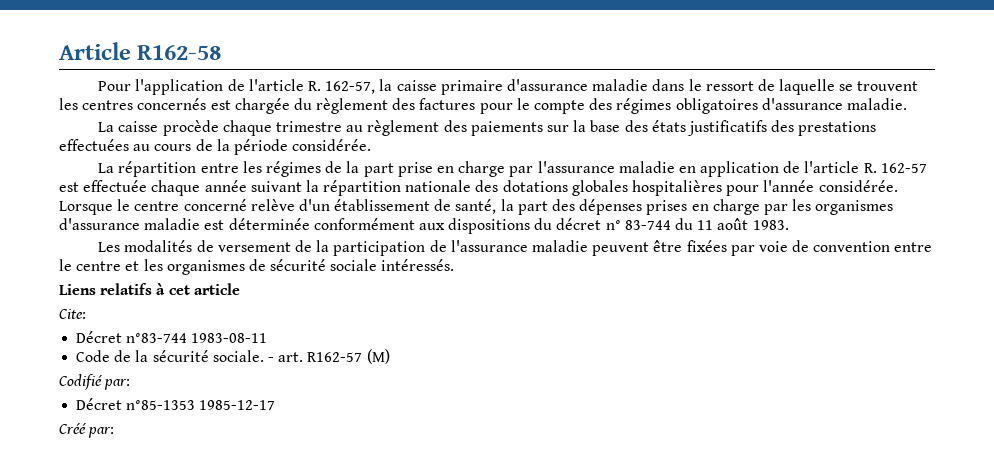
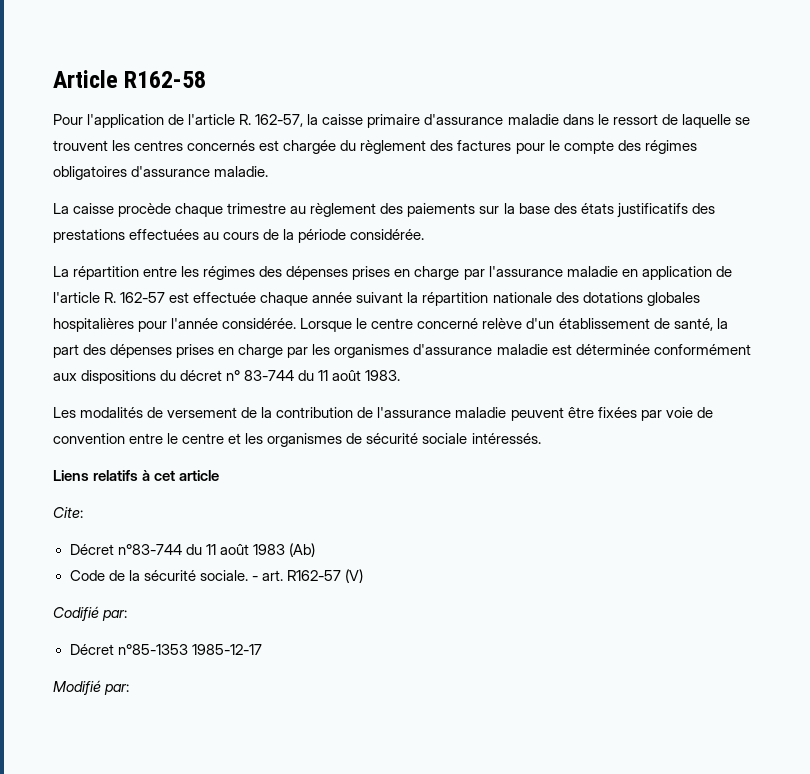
[325,161,433,177] de la part prise -> [259,266,391,280] des dépenses prises
[333,241,426,256] participation -> [276,407,354,418] contribution
[191,333,268,343] 1983-08-11 -> [185,543,315,557] du 11 août 1983 (Ab)
[366,349,390,364] (M) -> [344,569,363,583] (V)
[59,423,86,434] Créé -> [53,680,101,695] Modifié

